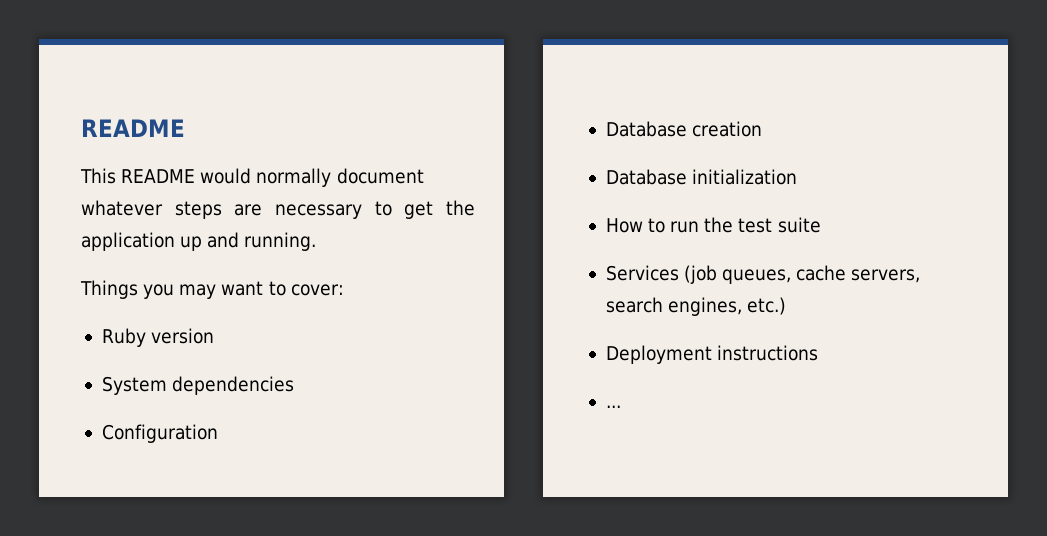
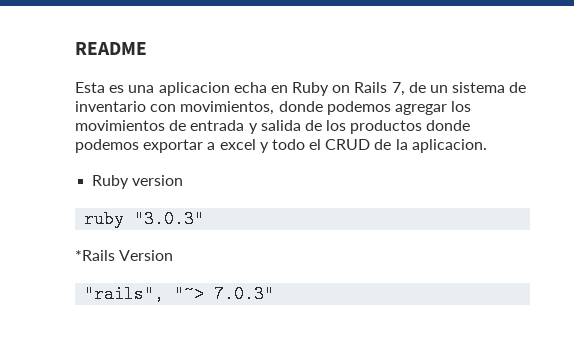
[80,168,424,187] [81,200,476,219] [81,232,317,251] [80,280,344,299] [101,328,215,347] [101,376,295,395] [101,424,218,443] [605,121,763,137] [605,169,798,185] [605,217,821,233] [605,265,921,284] [605,297,787,316] [605,345,819,364] [605,405,621,408] This README would normally document whatever steps are necessary to get the application up and running. // Things you may want to cover: // Ruby version // System dependencies // Configuration // Database creation // Database initialization // How to run the test suite // Services (job queues, cache servers, search engines, etc.) // Deployment instructions // ... -> [75,82,527,96] [75,101,472,115] [75,120,471,134] [75,139,487,153] [92,175,184,189] [84,210,205,228] [75,250,174,261] [84,285,275,303] Esta es una aplicacion echa en Ruby on Rails 7, de un sistema de inventario con movimientos, donde podemos agregar los movimientos de entrada y salida de los productos donde podemos exportar a excel y todo el CRUD de la aplicacion. // Ruby version // ruby "3.0.3" // *Rails Version // "rails", "~> 7.0.3"

